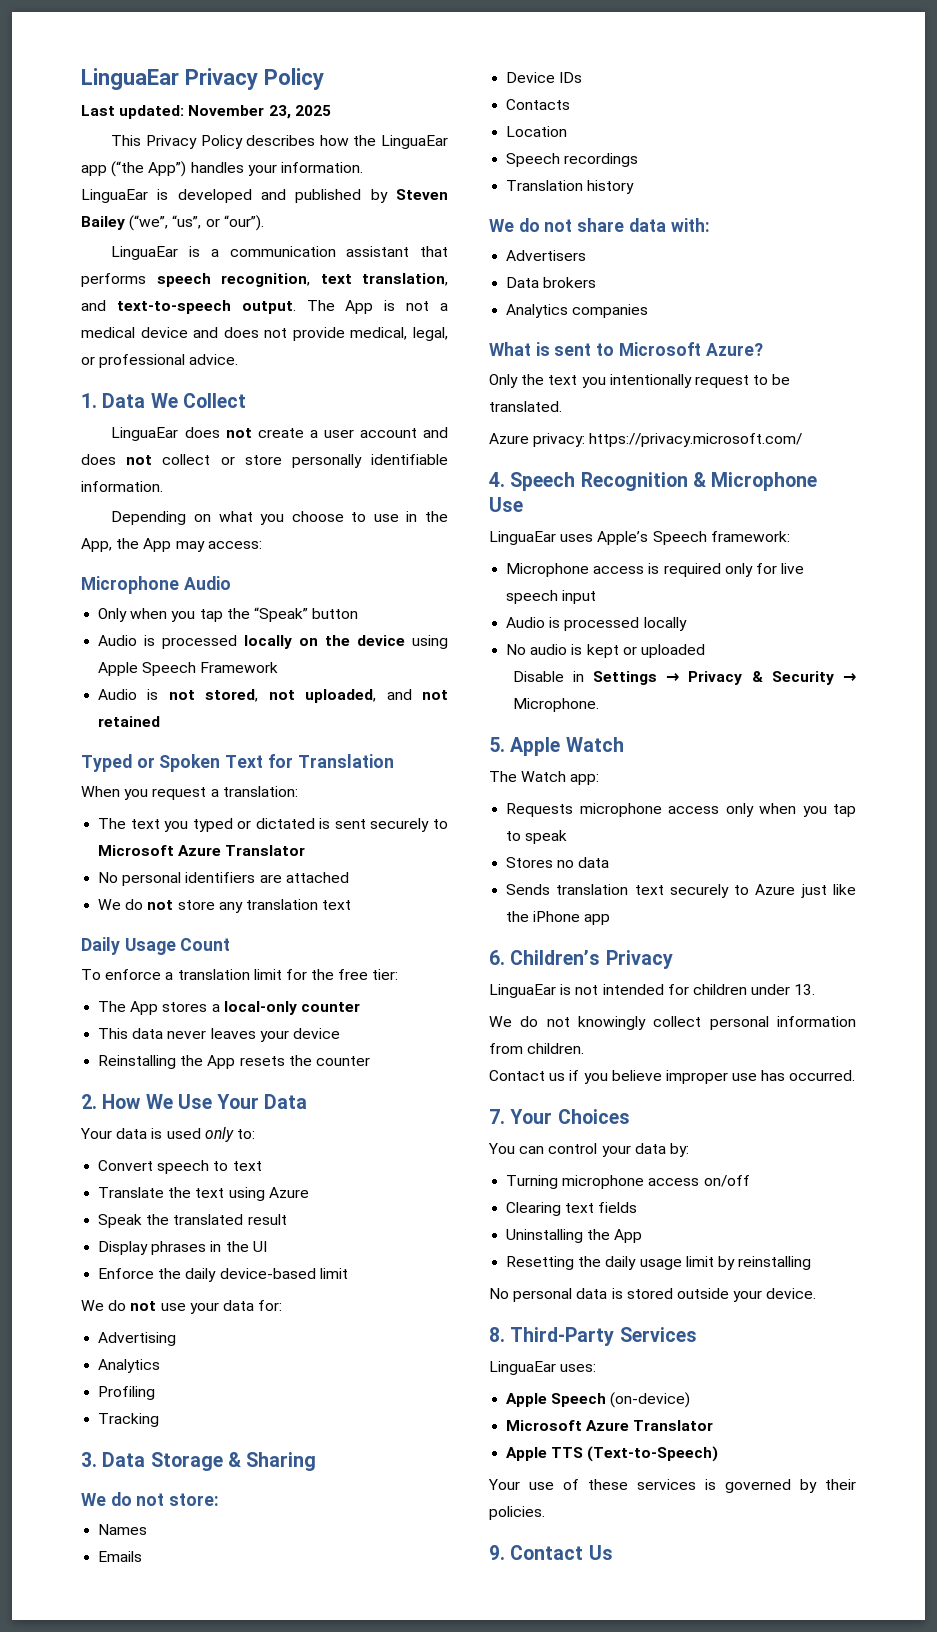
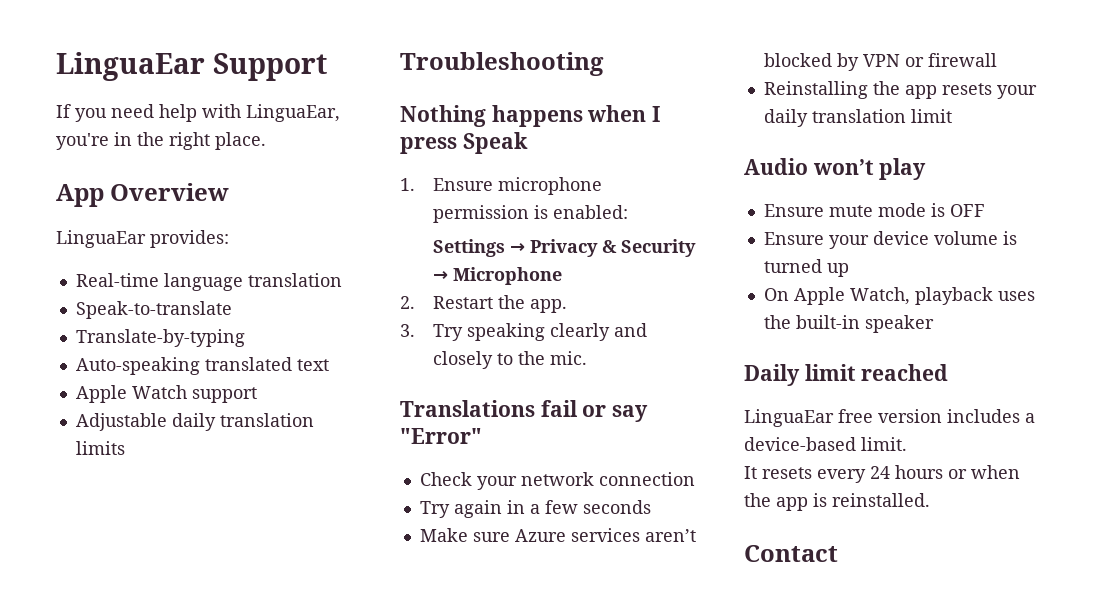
[81,68,324,90] [81,105,331,119] [111,135,448,149] [81,161,363,177] [81,189,448,203] [81,215,264,231] [111,246,448,260] [81,273,448,287] [81,300,448,314] [81,327,448,341] [81,354,239,368] [81,393,246,408] [111,427,448,441] [81,454,448,468] [81,481,163,492] [111,511,448,525] [81,538,262,552] [81,576,231,594] [98,607,359,622] [98,635,448,649] [98,662,279,676] [98,689,448,703] [98,716,161,727] [81,754,394,772] [81,786,298,800] [98,818,449,832] [98,845,306,856] [98,872,349,886] [98,899,352,913] [81,937,231,955] [81,969,399,980] [98,1001,360,1015] [98,1028,340,1042] [98,1055,370,1069] [81,1094,308,1109] [80,1127,255,1142] [98,1160,262,1174] [98,1187,309,1201] [98,1214,287,1228] [98,1241,267,1255] [98,1268,348,1282] [81,1300,283,1314] [98,1332,177,1346] [98,1359,161,1373] [98,1386,156,1400] [98,1413,160,1427] [81,1452,317,1471] [81,1492,220,1506] [98,1524,148,1535] [98,1551,143,1562] [506,72,583,83] [506,99,571,110] [506,126,568,137] [506,153,639,167] [506,180,635,194] [489,218,710,232] [506,250,587,261] [506,277,597,288] [506,304,649,318] [489,342,763,356] [489,374,791,388] [489,401,562,412] [489,433,803,447] [489,472,818,491] [489,497,523,512] [489,531,790,545] [506,563,805,577] [506,590,597,604] [506,617,687,631] [506,644,705,658] [512,671,584,682] LinguaEar Privacy Policy // Last updated: November 23, 2025 // This Privacy Policy describes how the LinguaEar app (“the App”) handles your information. // LinguaEar is developed and published by Steven Bailey (“we”, “us”, or “our”). // LinguaEar is a communication assistant that performs speech recognition, text translation, and text-to-speech output. The App is not a medical device and does not provide medical, legal, or professional advice. // 1. Data We Collect // LinguaEar does not create a user account and does not collect or store personally identifiable information. // Depending on what you choose to use in the App, the App may access: // Microphone Audio // Only when you tap the “Speak” button // Audio is processed locally on the device using Apple Speech Framework // Audio is not stored, not uploaded, and not retained // Typed or Spoken Text for Translation // When you request a translation: // The text you typed or dictated is sent securely to Microsoft Azure Translator // No personal identifiers are attached // We do not store any translation text // Daily Usage Count // To enforce a translation limit for the free tier: // The App stores a local-only counter // This data never leaves your device // Reinstalling the App resets the counter // 2. How We Use Your Data // Your data is used only to: // Convert speech to text // Translate the text using Azure // Speak the translated result // Display phrases in the UI // Enforce the daily device-based limit // We do not use your data for: // Advertising // Analytics // Profiling // Tracking // 3. Data Storage & Sharing // We do not store: // Names // Emails // Device IDs // Contacts // Location // Speech recordings // Translation history // We do not share data with: // Advertisers // Data brokers // Analytics companies // What is sent to Microsoft Azure? // Only the text you intentionally request to be translated. // Azure privacy: https://privacy.microsoft.com/ // 4. Speech Recognition & Microphone Use // LinguaEar uses Apple’s Speech framework: // Microphone access is required only for live speech input // Audio is processed locally // No audio is kept or uploaded // Disable in -> [56,52,327,81] [56,104,340,122] [56,132,266,150] [56,183,230,207] [56,230,229,248] [75,273,342,291] [75,301,232,319] [75,329,245,347] [75,357,329,375] [75,385,257,403] [75,413,314,431] [75,441,125,455] [400,52,604,76] [400,105,661,127] [400,132,528,154] [400,177,602,195] [432,205,628,223] LinguaEar Support // If you need help with LinguaEar, you're in the right place. // App Overview // LinguaEar provides: // Real-time language translation // Speak-to-translate // Translate-by-typing // Auto-speaking translated text // Apple Watch support // Adjustable daily translation limits // Troubleshooting // Nothing happens when I press Speak // 1. Ensure microphone permission is enabled: //
[512,698,599,712] [489,737,624,756] [489,771,600,785] [506,803,856,817] [506,830,568,844] [506,857,610,868] [506,884,856,898] [506,911,611,925] [489,950,673,969] [489,984,816,998] [489,1016,856,1030] [489,1043,585,1054] [489,1070,856,1084] [489,1109,630,1124] [488,1143,689,1157] [506,1175,750,1189] [506,1202,638,1216] [506,1229,643,1243] [506,1256,812,1270] [489,1288,817,1302] [489,1327,697,1346] [489,1361,597,1375] [506,1392,691,1408] [506,1420,714,1431] [506,1446,719,1462] [488,1479,856,1493] [489,1506,545,1520] [489,1545,613,1560] Microphone. // 5. Apple Watch // The Watch app: // Requests microphone access only when you tap to speak // Stores no data // Sends translation text securely to Azure just like the iPhone app // 6. Children’s Privacy // LinguaEar is not intended for children under 13. // We do not knowingly collect personal information from children. // Contact us if you believe improper use has occurred. // 7. Your Choices // You can control your data by: // Turning microphone access on/off // Clearing text fields // Uninstalling the App // Resetting the daily usage limit by reinstalling // No personal data is stored outside your device. // 8. Third-Party Services // LinguaEar uses: // Apple Speech (on-device) // Microsoft Azure Translator // Apple TTS (Text-to-Speech) // Your use of these services is governed by their policies. // 9. Contact Us -> [452,267,562,285] [400,295,567,313] [400,323,647,341] [432,351,587,369] [400,400,649,422] [400,428,482,444] [419,472,695,490] [419,500,651,518] [419,528,696,542] [763,53,997,71] [763,81,1037,99] [763,109,952,127] [744,158,927,180] [763,203,985,217] [763,231,1017,249] [763,259,849,277] [763,287,1035,305] [763,315,934,333] [744,364,949,386] [744,409,1035,427] [744,437,907,451] [744,465,1020,483] [744,493,930,511] [744,545,838,562] Microphone // 2. Restart the app. // 3. Try speaking clearly and closely to the mic. // Translations fail or say "Error" // Check your network connection // Try again in a few seconds // Make sure Azure services aren’t blocked by VPN or firewall // Reinstalling the app resets your daily translation limit // Audio won’t play // Ensure mute mode is OFF // Ensure your device volume is turned up // On Apple Watch, playback uses the built-in speaker // Daily limit reached // LinguaEar free version includes a device-based limit. // It resets every 24 hours or when the app is reinstalled. // Contact

